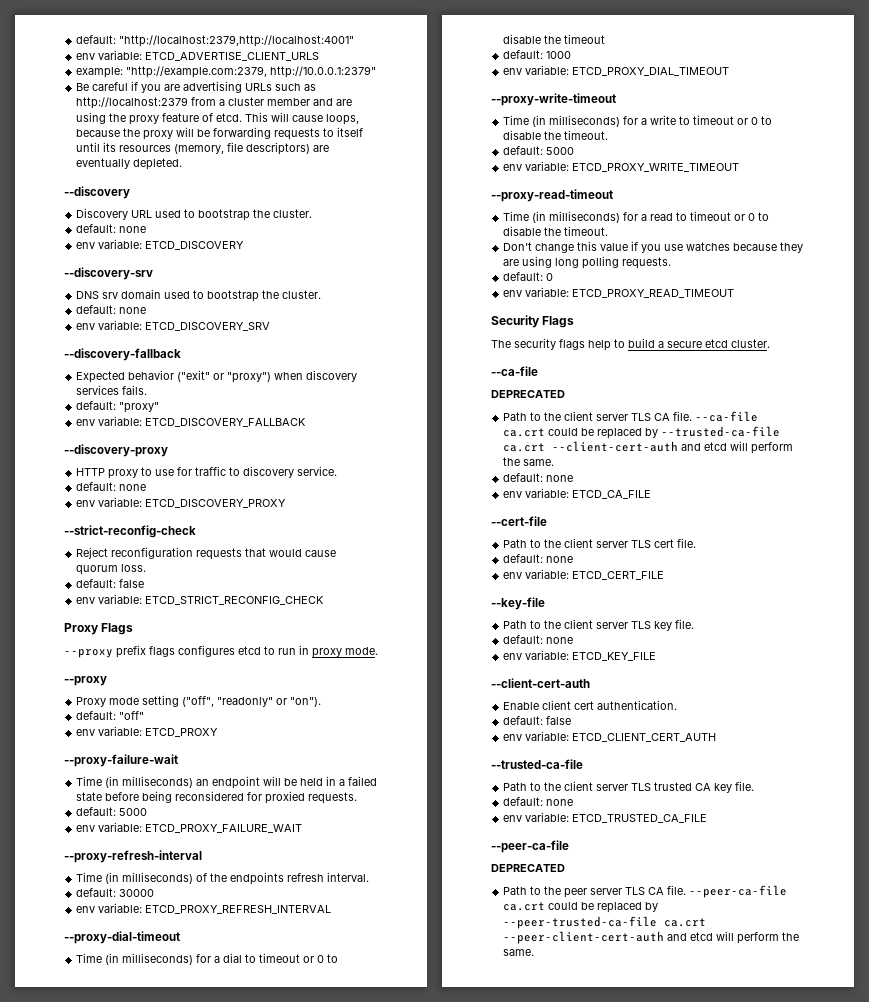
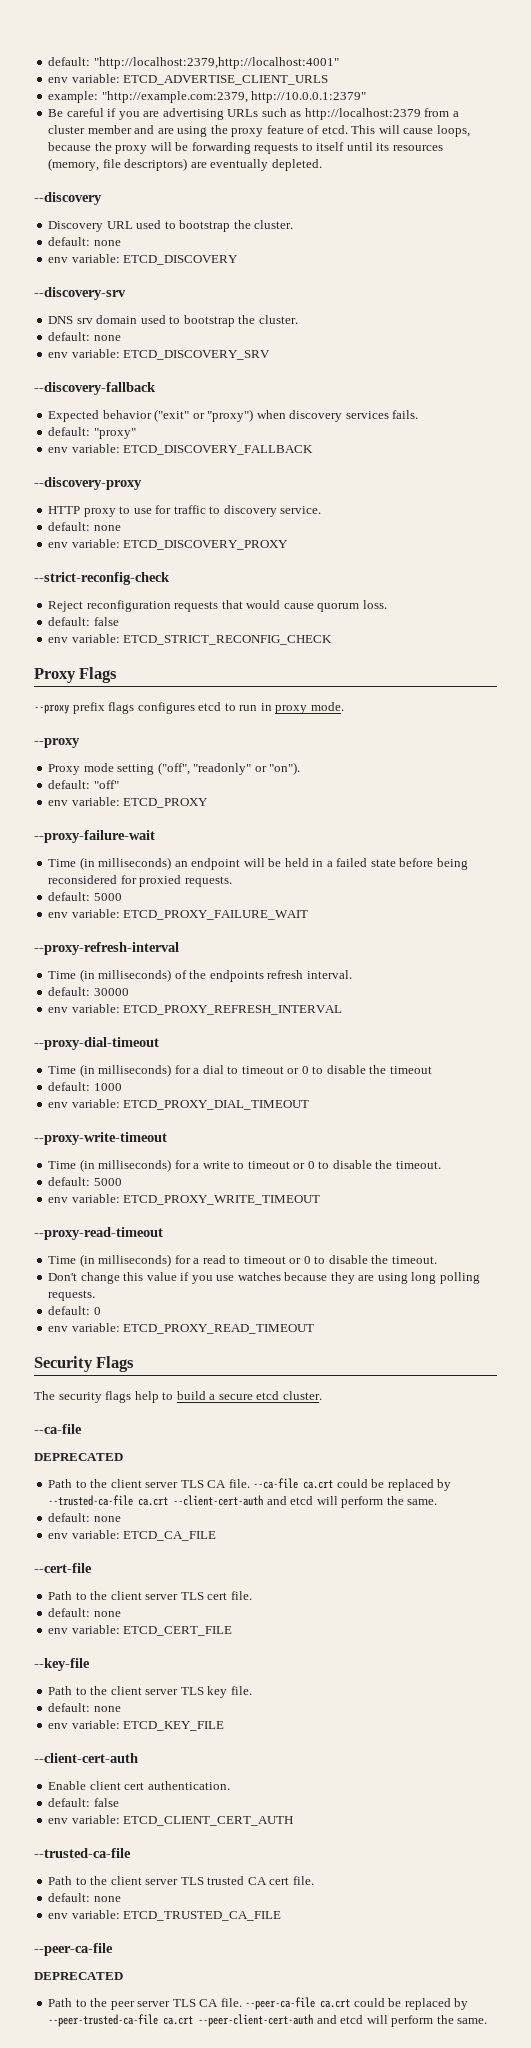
[714,783,733,793] key -> [269,1877,290,1885] cert

